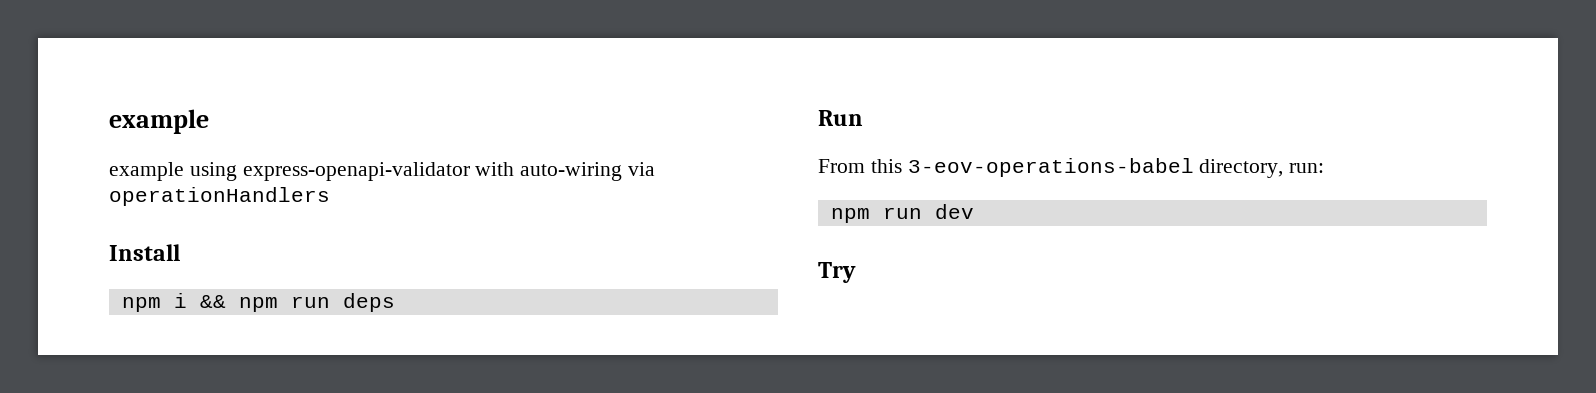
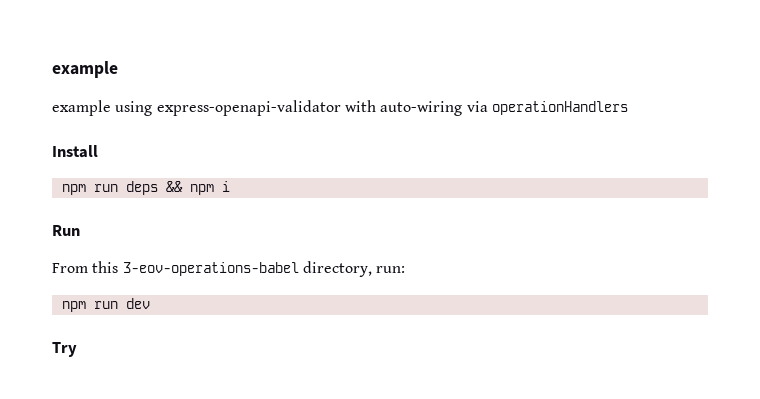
[173,293,395,312] i && npm run deps -> [93,181,230,195] run deps && npm i

